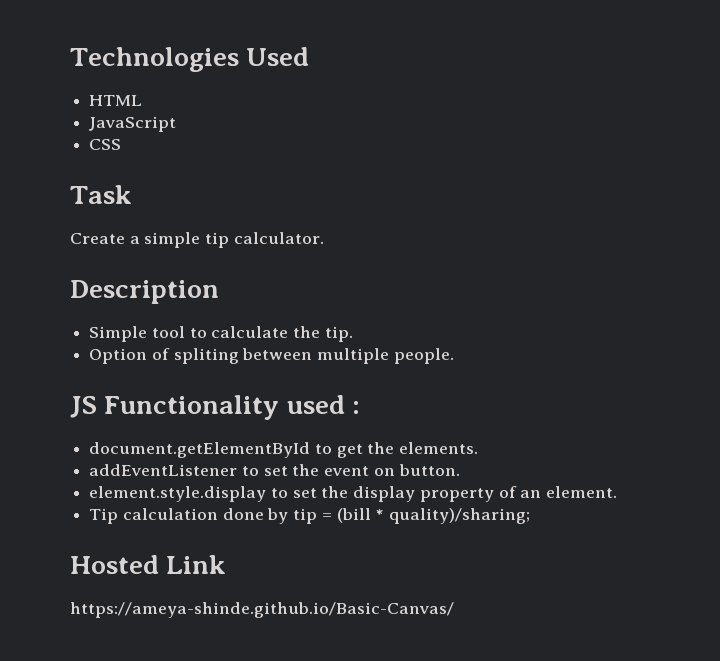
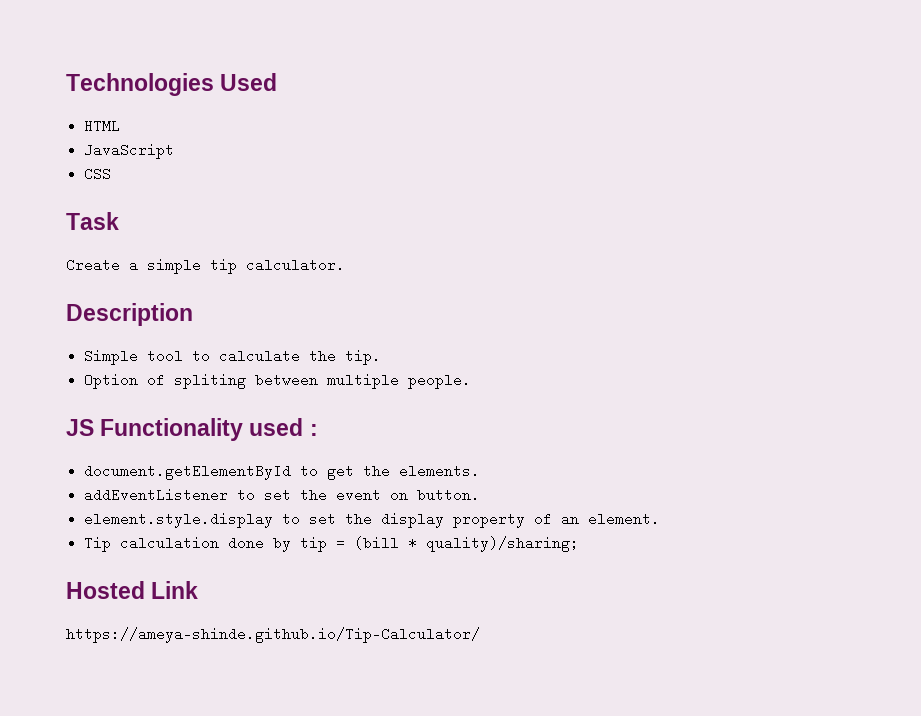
[70,602,454,618] https://ameya-shinde.github.io/Basic-Canvas/ -> [66,627,480,643] https://ameya-shinde.github.io/Tip-Calculator/

